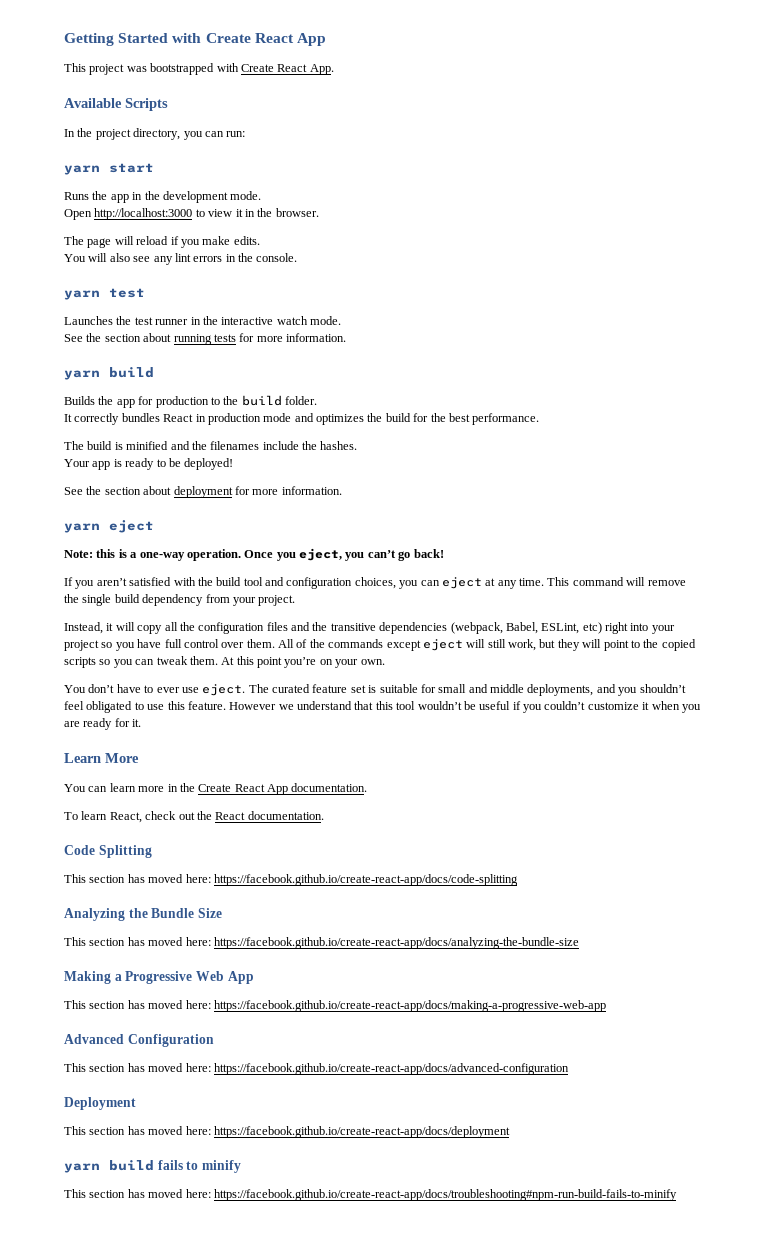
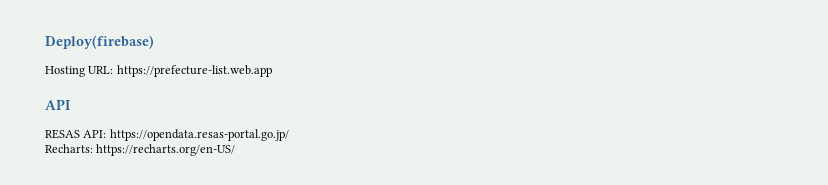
[64,33,326,46] [64,63,334,75] [64,98,168,111] [64,128,246,140] [64,163,154,175] [64,191,262,203] [64,208,319,220] [64,236,260,248] [64,253,298,265] [64,288,145,300] [64,316,341,325] [64,333,346,345] [64,367,154,380] [64,395,317,408] [64,413,540,425] [64,441,358,450] [64,458,234,470] [64,486,342,498] [64,520,154,533] [64,548,444,561] [64,577,686,589] [64,594,296,606] [64,622,675,634] [64,639,696,651] [64,656,385,668] [64,684,686,696] [64,701,701,713] [64,718,142,730] [64,753,139,763] [64,783,368,795] [64,811,324,823] [64,845,152,858] [64,874,518,886] [64,908,222,921] [64,937,579,949] [64,971,254,984] [64,1000,606,1012] [64,1034,214,1047] [64,1063,569,1075] [64,1097,136,1110] [64,1126,510,1138] [64,1160,241,1173] [64,1189,677,1201] Getting Started with Create React App // This project was bootstrapped with Create React App. // Available Scripts // In the project directory, you can run: // yarn start // Runs the app in the development mode. // Open http://localhost:3000 to view it in the browser. // The page will reload if you make edits. // You will also see any lint errors in the console. // yarn test // Launches the test runner in the interactive watch mode. // See the section about running tests for more information. // yarn build // Builds the app for production to the build folder. // It correctly bundles React in production mode and optimizes the build for the best performance. // The build is minified and the filenames include the hashes. // Your app is ready to be deployed! // See the section about deployment for more information. // yarn eject // Note: this is a one-way operation. Once you eject, you can’t go back! // If you aren’t satisfied with the build tool and configuration choices, you can eject at any time. This command will remove the single build dependency from your project. // Instead, it will copy all the configuration files and the transitive dependencies (webpack, Babel, ESLint, etc) right into your project so you have full control over them. All of the commands except eject will still work, but they will point to the copied scripts so you can tweak them. At this point you’re on your own. // You don’t have to ever use eject. The curated feature set is suitable for small and middle deployments, and you shouldn’t feel obligated to use this feature. However we understand that this tool wouldn’t be useful if you couldn’t customize it when you are ready for it. // Learn More // You can learn more in the Create React App documentation. // To learn React, check out the React documentation. // Code Splitting // This section has moved here: https://facebook.github.io/create-react-app/docs/code-splitting // Analyzing the Bundle Size // This section has moved here: https://facebook.github.io/create-react-app/docs/analyzing-the-bundle-size // Making a Progressive Web App // This section has moved here: https://facebook.github.io/create-react-app/docs/making-a-progressive-web-app // Advanced Configuration // This section has moved here: https://facebook.github.io/create-react-app/docs/advanced-configuration // Deployment // This section has moved here: https://facebook.github.io/create-react-app/docs/deployment // yarn build fails to minify // This section has moved here: https://facebook.github.io/create-react-app/docs/troubleshooting#npm-run-build-fails-to-minify -> [45,35,154,49] [45,65,272,77] [45,99,71,110] [45,129,289,141] [45,144,236,156] Deploy(firebase) // Hosting URL: https://prefecture-list.web.app // API // RESAS API: https://opendata.resas-portal.go.jp/ // Recharts: https://recharts.org/en-US/

